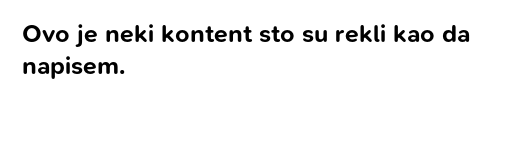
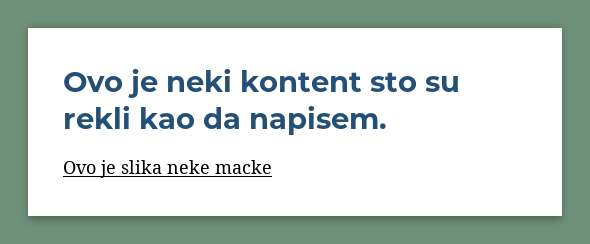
(125, 67) none -> [63,160,272,178] // Ovo je slika neke macke

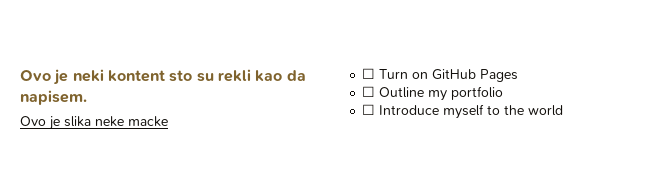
(272, 167) none -> [362,68,519,82] [362,86,504,101] [362,104,564,119] // ☐ Turn on GitHub Pages // ☐ Outline my portfolio // ☐ Introduce myself to the world

